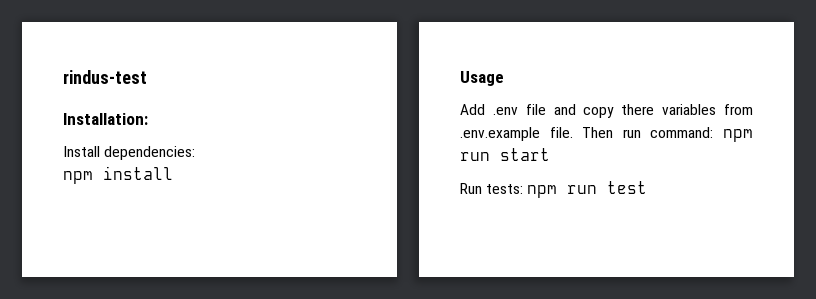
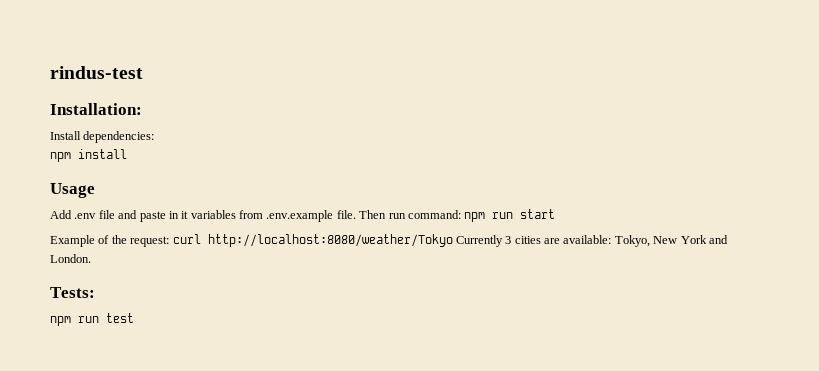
[583,104,655,118] copy there -> [139,211,189,222] paste in it
[460,183,524,194] Run tests: -> [50,234,728,247] [50,254,91,263] [50,287,95,298] Example of the request: curl http://localhost:8080/weather/Tokyo Currently 3 cities are available: Tokyo, New York and London. // Tests: //

